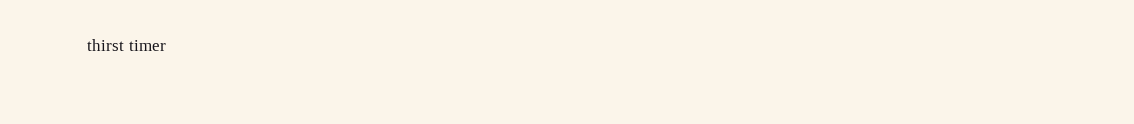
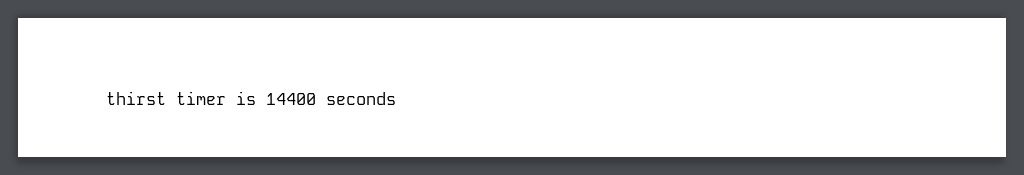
(166, 45) none -> [236,91,396,105] is 14400 seconds

